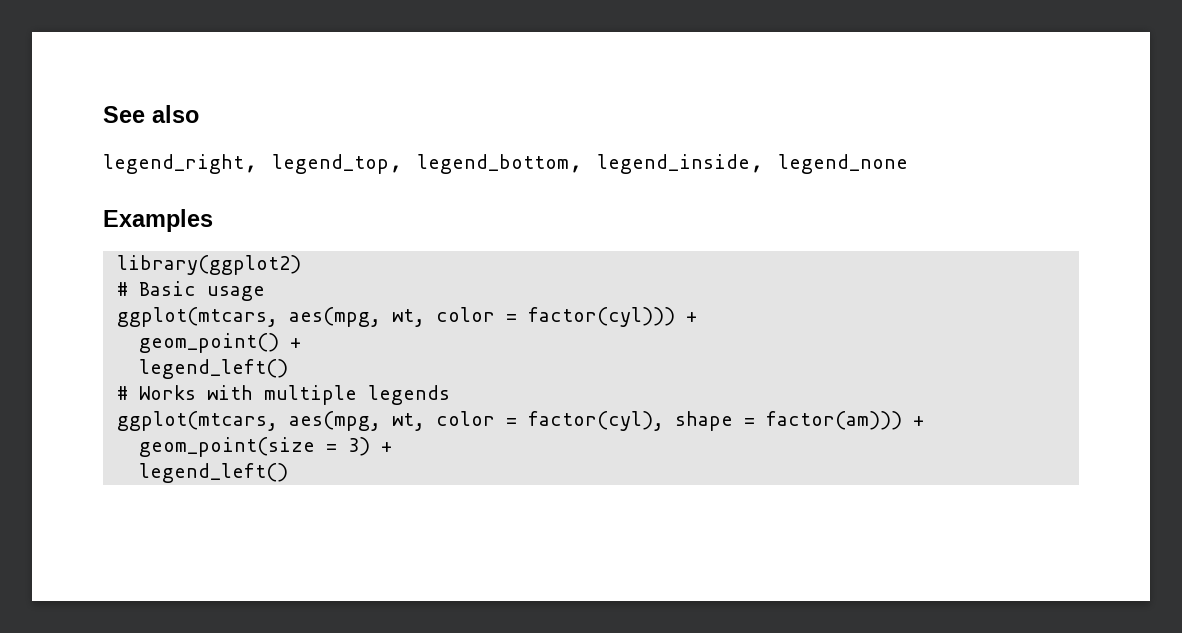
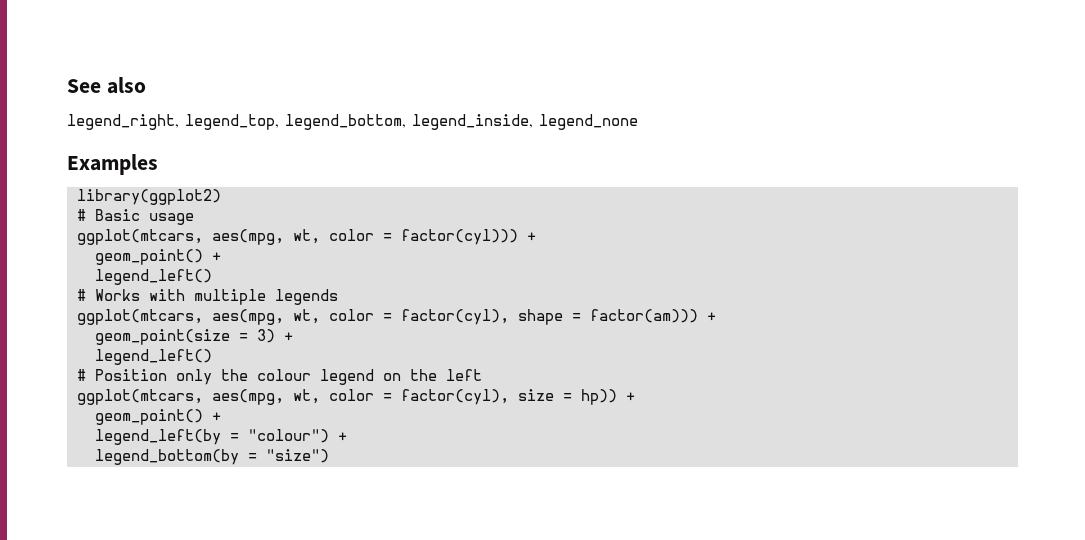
(289, 473) none -> [76,369,482,385] [76,389,635,405] [94,409,221,425] [94,429,347,445] [94,449,329,465] // # Position only the colour legend on the left // ggplot(mtcars, aes(mpg, wt, color = factor(cyl), size = hp)) + // geom_point() + // legend_left(by = "colour") + // legend_bottom(by = "size")

